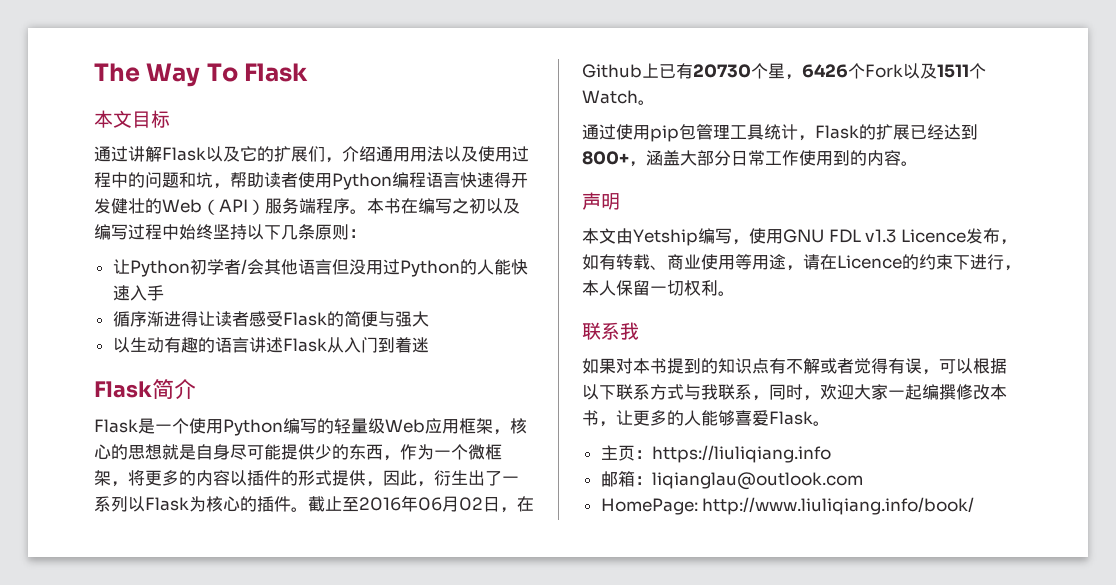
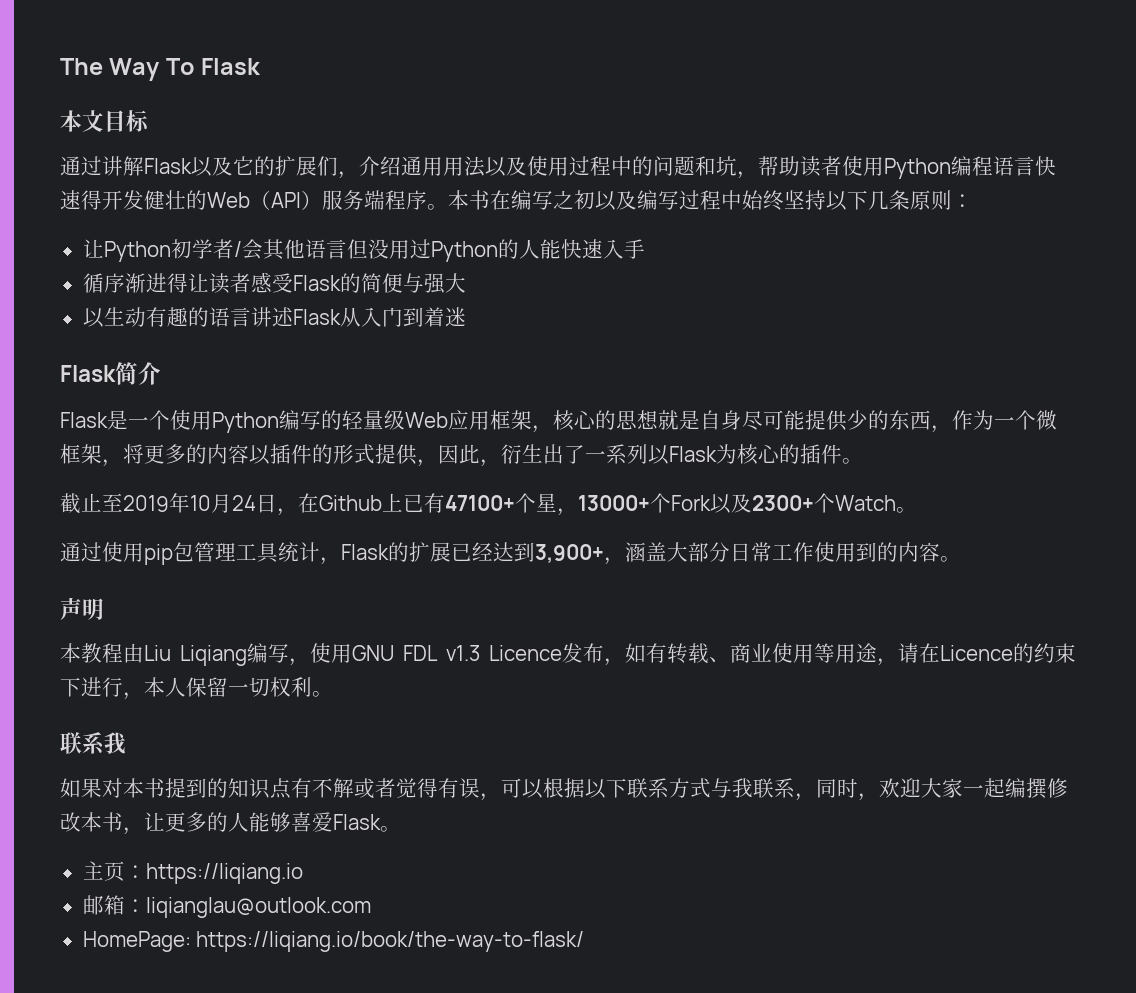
[308,495,483,512] 截止至2016年06月02 -> [60,493,256,514] // 截止至2019年10月24
[693,63,848,80] 20730个星，6426 -> [445,493,650,516] 47100+个星，13000+
[937,64,969,78] 1511 -> [752,495,814,511] 2300+
[582,151,629,165] 800+ -> [535,544,604,563] 3,900+
[599,228,698,246] 文由Yetship -> [81,643,247,666] 教程由Liu Liqiang
[651,445,831,463] https://liuliqiang.info -> [145,863,303,884] https://liqiang.io
[702,497,975,515] http://www.liuliqiang.info/book/ -> [196,931,585,952] https://liqiang.io/book/the-way-to-flask/

